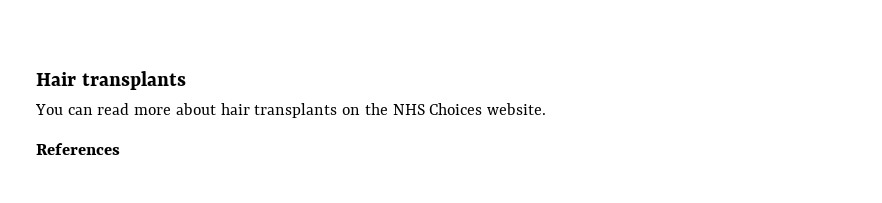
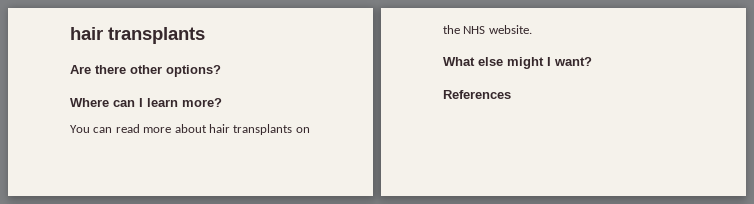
[36,71,186,90] Hair transplants -> [70,27,205,44] [70,65,221,77] [70,98,222,107] hair transplants // Are there other options? // Where can I learn more?
[429,103,483,115] Choices -> (486, 30) none
(546, 109) none -> [443,57,592,69] // What else might I want?

